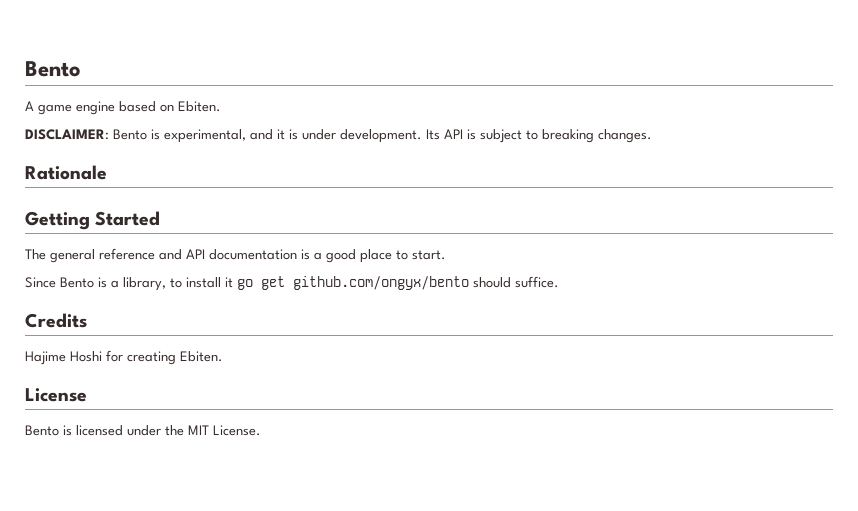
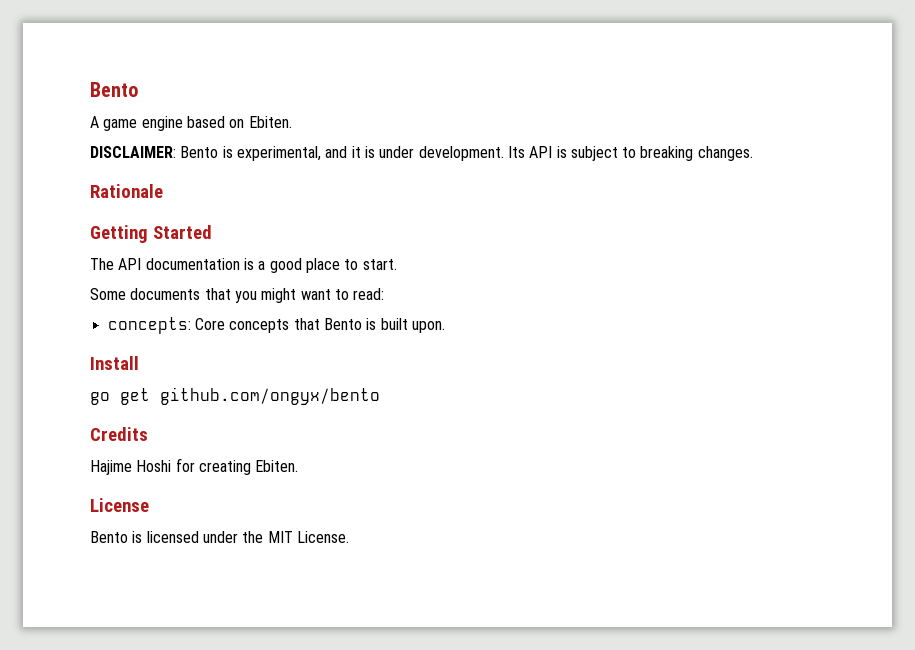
[50,248,182,263] general reference and -> (114, 264) none
[25,277,233,291] Since Bento is a library, to install it -> [90,288,385,303] [107,317,445,334] [90,356,139,370] Some documents that you might want to read: // concepts: Core concepts that Bento is built upon. // Install //
[473,276,559,288] should suffice. -> (380, 396) none

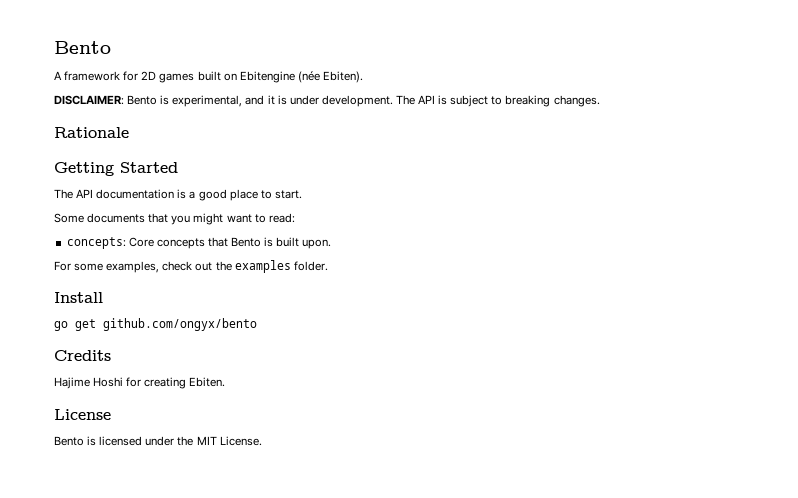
[103,116,292,131] game engine based on Ebiten. -> [64,71,363,83] framework for 2D games built on Ebitengine (née Ebiten).
[507,146,525,158] Its -> [395,95,415,105] The
(445, 327) none -> [54,260,328,273] // For some examples, check out the examples folder.

